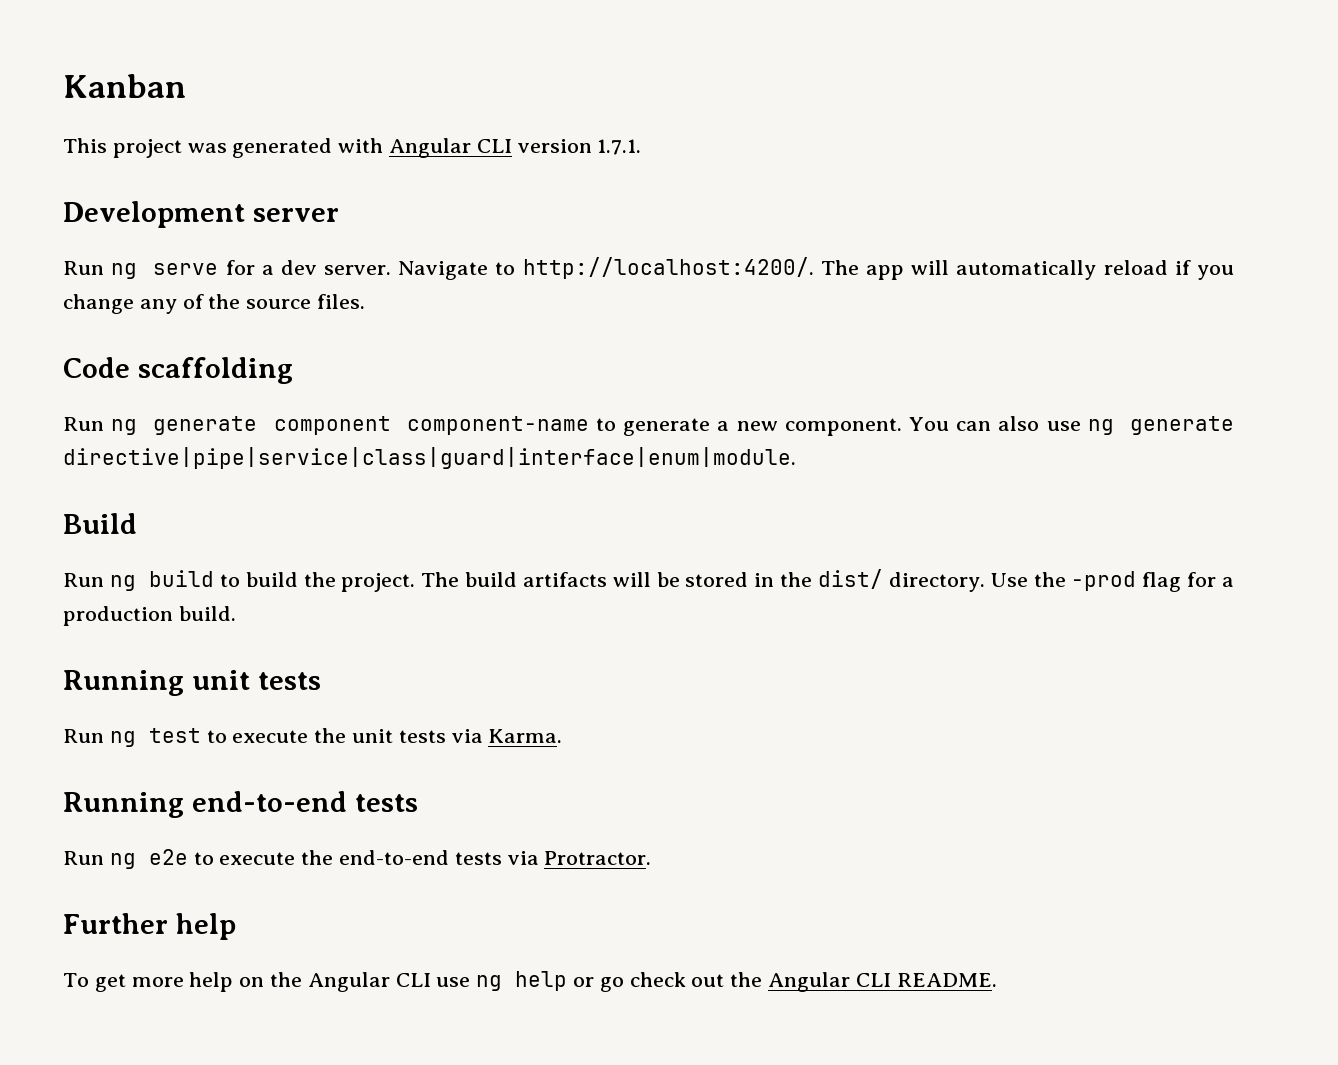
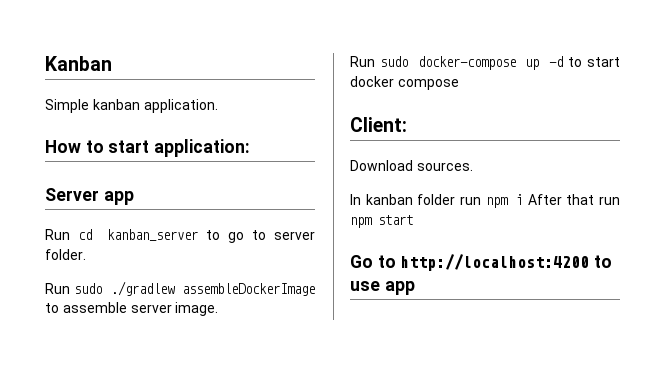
[63,138,642,158] [63,201,339,228] [63,257,1235,280] [63,294,366,314] [63,357,293,384] [63,416,1234,436] [63,447,796,469] [63,513,137,534] [63,569,1235,592] [63,606,236,626] [63,670,321,696] [63,728,563,747] [63,791,418,818] [63,849,652,869] [63,913,236,940] [63,971,997,992] This project was generated with Angular CLI version 1.7.1. // Development server // Run ng serve for a dev server. Navigate to http://localhost:4200/. The app will automatically reload if you change any of the source files. // Code scaffolding // Run ng generate component component-name to generate a new component. You can also use ng generate directive|pipe|service|class|guard|interface|enum|module. // Build // Run ng build to build the project. The build artifacts will be stored in the dist/ directory. Use the -prod flag for a production build. // Running unit tests // Run ng test to execute the unit tests via Karma. // Running end-to-end tests // Run ng e2e to execute the end-to-end tests via Protractor. // Further help // To get more help on the Angular CLI use ng help or go check out the Angular CLI README. -> [45,99,218,113] [45,139,251,157] [45,188,134,205] [45,229,315,243] [45,249,86,260] [45,281,315,296] [45,302,219,316] [350,56,620,70] [350,76,459,90] [350,117,407,132] [350,160,473,171] [350,194,620,208] [350,215,413,228] [350,254,613,271] [350,281,415,295] Simple kanban application. // How to start application: // Server app // Run cd kanban_server to go to server folder. // Run sudo ./gradlew assembleDockerImage to assemble server image. // Run sudo docker-compose up -d to start docker compose // Client: // Download sources. // In kanban folder run npm i After that run npm start // Go to http://localhost:4200 to use app

